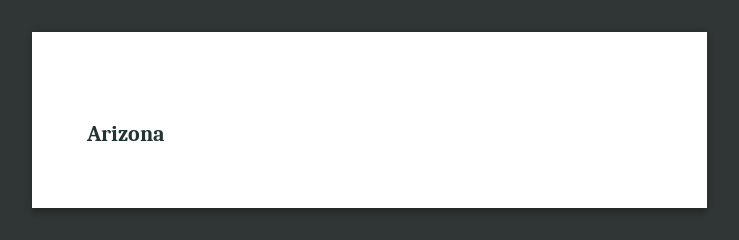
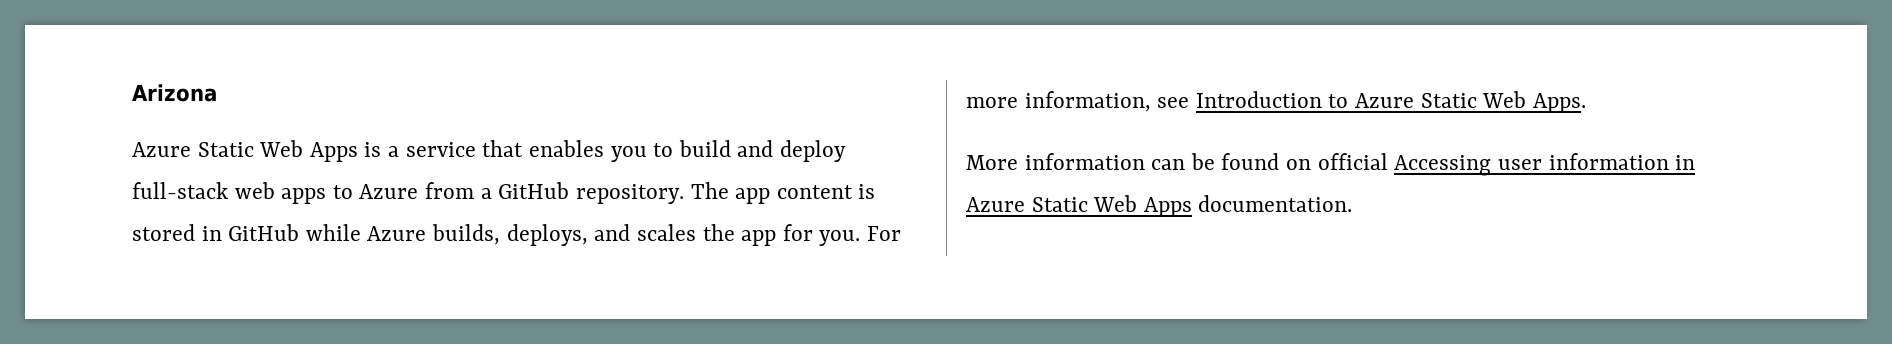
(165, 133) none -> [132,140,846,162] [132,182,876,204] [132,224,901,246] [966,91,1586,113] [966,153,1696,176] [966,195,1353,217] // Azure Static Web Apps is a service that enables you to build and deploy full-stack web apps to Azure from a GitHub repository. The app content is stored in GitHub while Azure builds, deploys, and scales the app for you. For more information, see Introduction to Azure Static Web Apps. // More information can be found on official Accessing user information in Azure Static Web Apps documentation.

